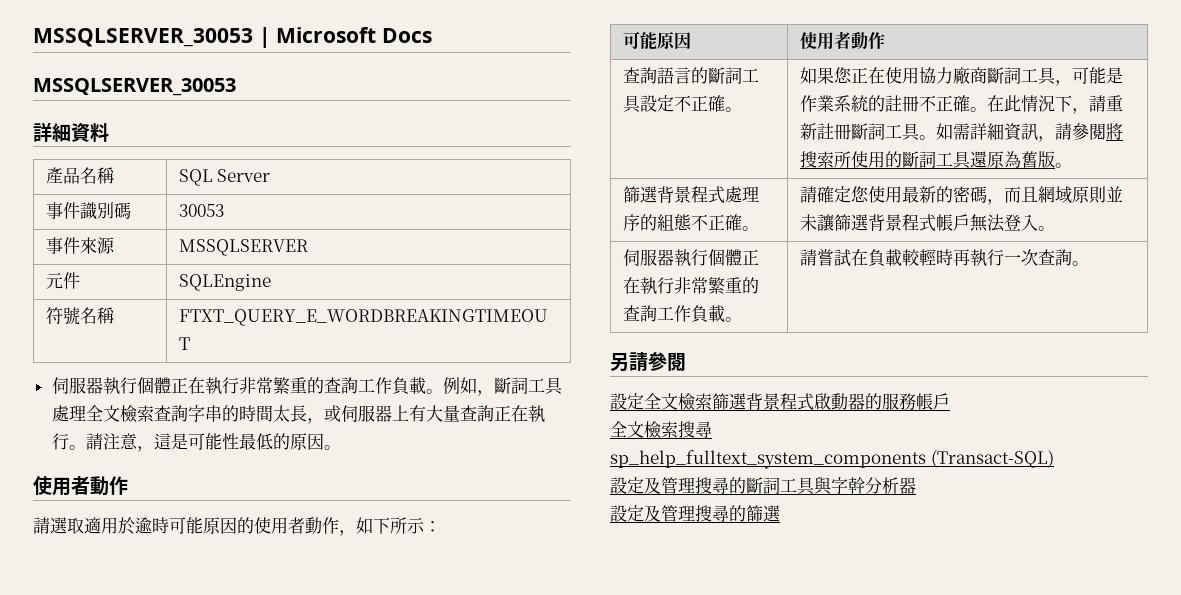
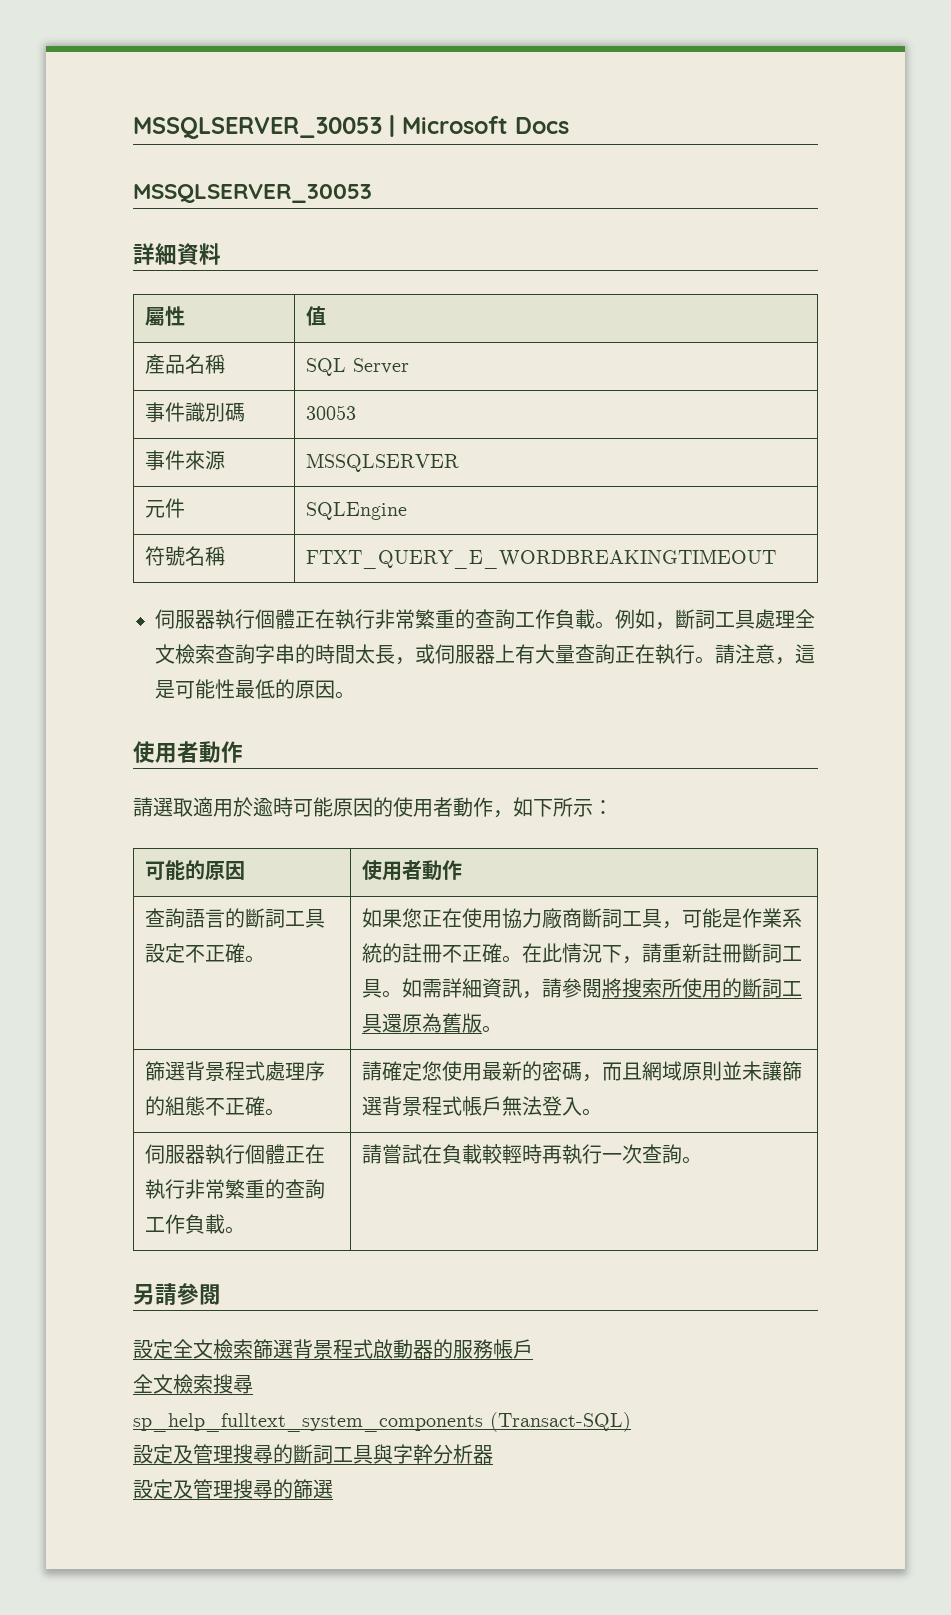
(109, 132) none -> [145,306,186,326] [306,306,327,326] // 屬性 | 值
(657, 40) none -> [185,860,206,880] 的

